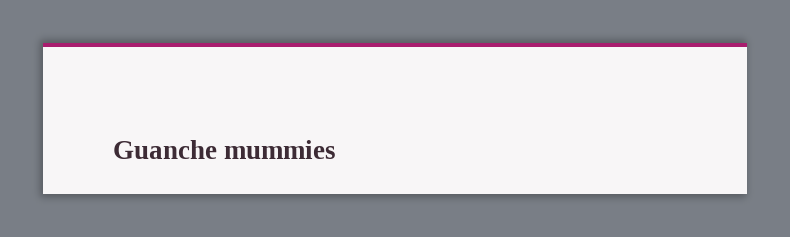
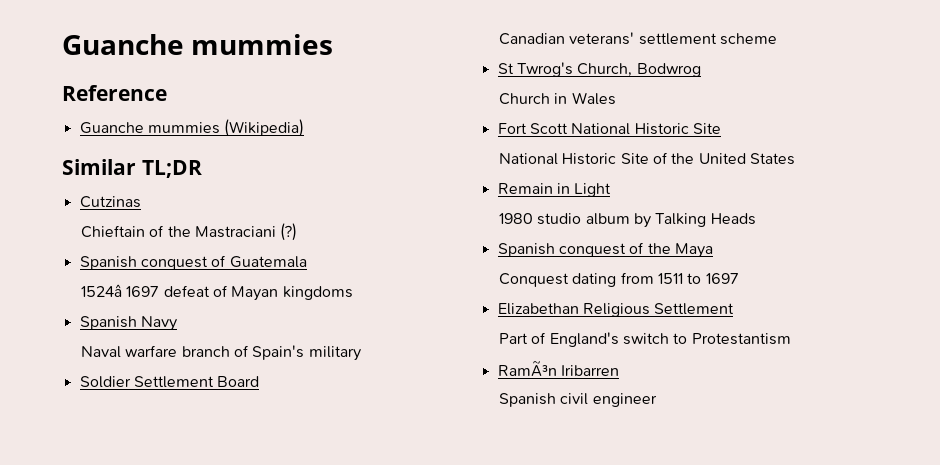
[113,140,337,159] Guanche mummies -> [62,34,334,55] [62,85,167,101] [79,119,305,137] [62,159,202,178] [79,196,141,208] [81,223,298,241] [79,255,307,270] [81,284,353,301] [79,316,177,331] [81,345,361,361] [79,376,260,388] [499,32,778,45] [497,62,701,77] [499,92,616,105] [497,123,721,135] [499,152,795,165] [497,183,612,197] [499,213,756,228] [497,242,713,258] [499,272,739,287] [497,303,735,317] [499,332,791,347] [497,360,619,377] [499,393,657,407] Guanche mummies // Reference // Guanche mummies (Wikipedia) // Similar TL;DR // Cutzinas // Chieftain of the Mastraciani (?) // Spanish conquest of Guatemala // 1524â 1697 defeat of Mayan kingdoms // Spanish Navy // Naval warfare branch of Spain's military // Soldier Settlement Board // Canadian veterans' settlement scheme // St Twrog's Church, Bodwrog // Church in Wales // Fort Scott National Historic Site // National Historic Site of the United States // Remain in Light // 1980 studio album by Talking Heads // Spanish conquest of the Maya // Conquest dating from 1511 to 1697 // Elizabethan Religious Settlement // Part of England's switch to Protestantism // RamÃ³n Iribarren // Spanish civil engineer

